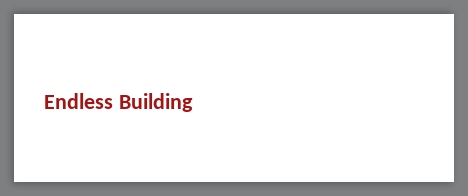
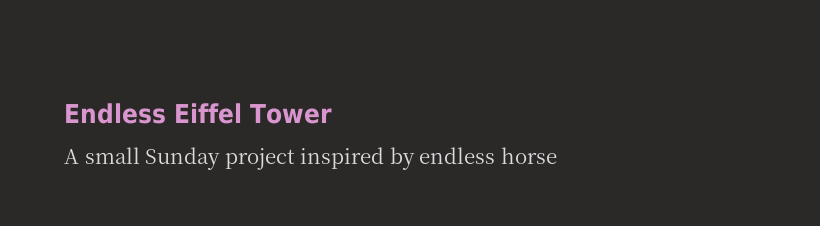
[118,93,193,112] Building -> [174,103,332,124] [64,147,557,170] Eiffel Tower // A small Sunday project inspired by endless horse

